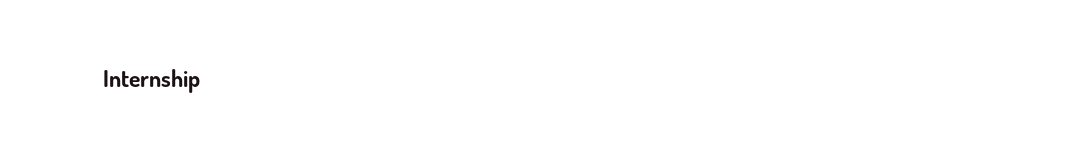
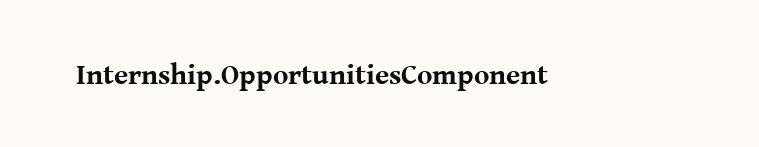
[103,69,200,93] Internship -> [76,62,548,91] Internship.OpportunitiesComponent

